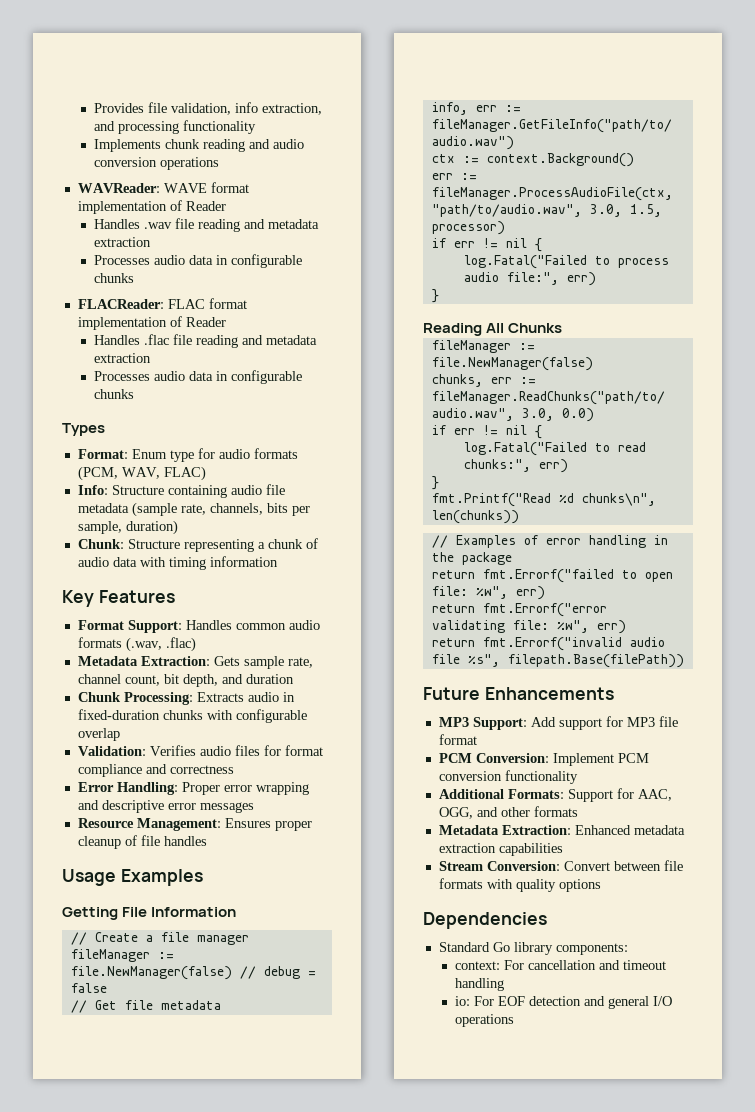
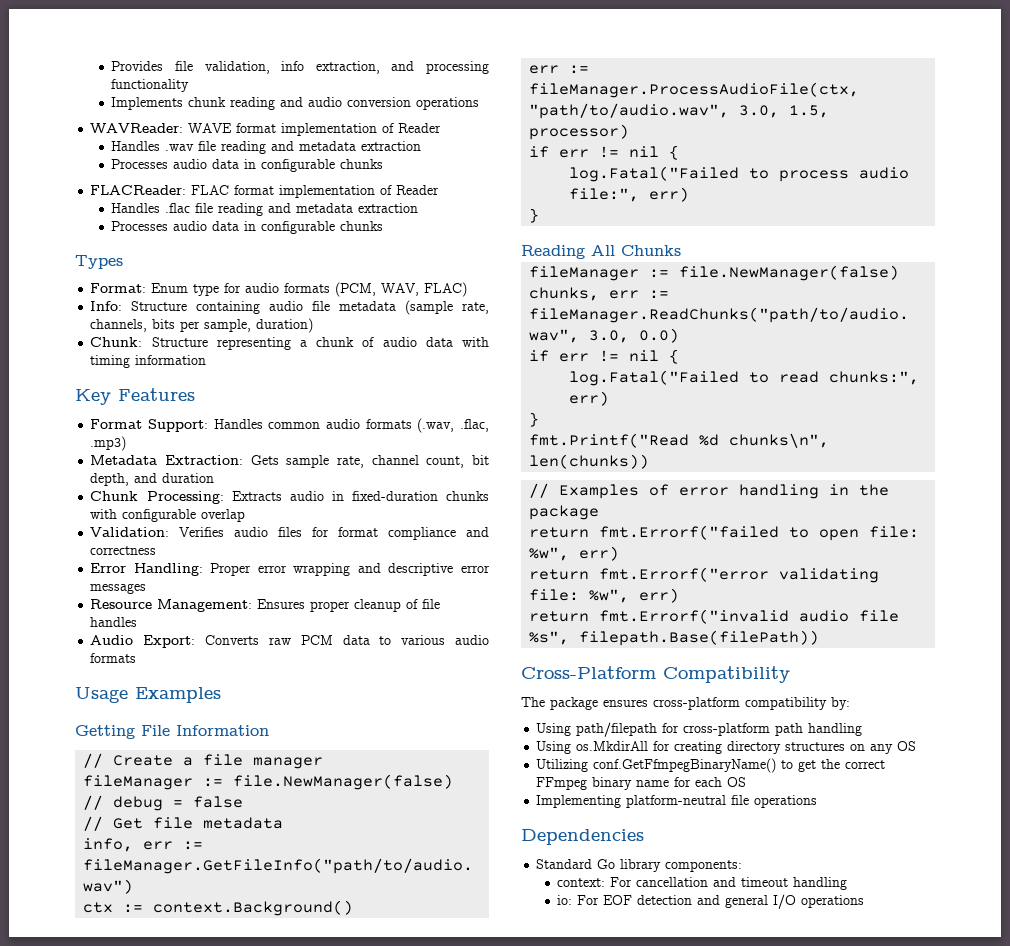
[165,637,196,652] .flac) -> [460,419,489,432] [90,436,127,451] .flac, .mp3)
(207, 841) none -> [90,635,489,648] [90,653,137,663] // Audio Export: Converts raw PCM data to various audio formats
[423,687,614,700] [438,716,678,730] [438,734,477,745] [438,753,649,766] [438,770,578,784] [438,788,672,802] [438,806,578,819] [438,825,685,835] [438,843,563,856] [438,860,683,871] [438,878,601,892] Future Enhancements // MP3 Support: Add support for MP3 file format // PCM Conversion: Implement PCM conversion functionality // Additional Formats: Support for AAC, OGG, and other formats // Metadata Extraction: Enhanced metadata extraction capabilities // Stream Conversion: Convert between file formats with quality options -> [521,666,790,683] [521,697,850,710] [536,722,863,737] [536,741,917,754] [536,758,886,773] [536,777,747,790] [536,795,818,808] Cross-Platform Compatibility // The package ensures cross-platform compatibility by: // Using path/filepath for cross-platform path handling // Using os.MkdirAll for creating directory structures on any OS // Utilizing conf.GetFfmpegBinaryName() to get the correct FFmpeg binary name for each OS // Implementing platform-neutral file operations

